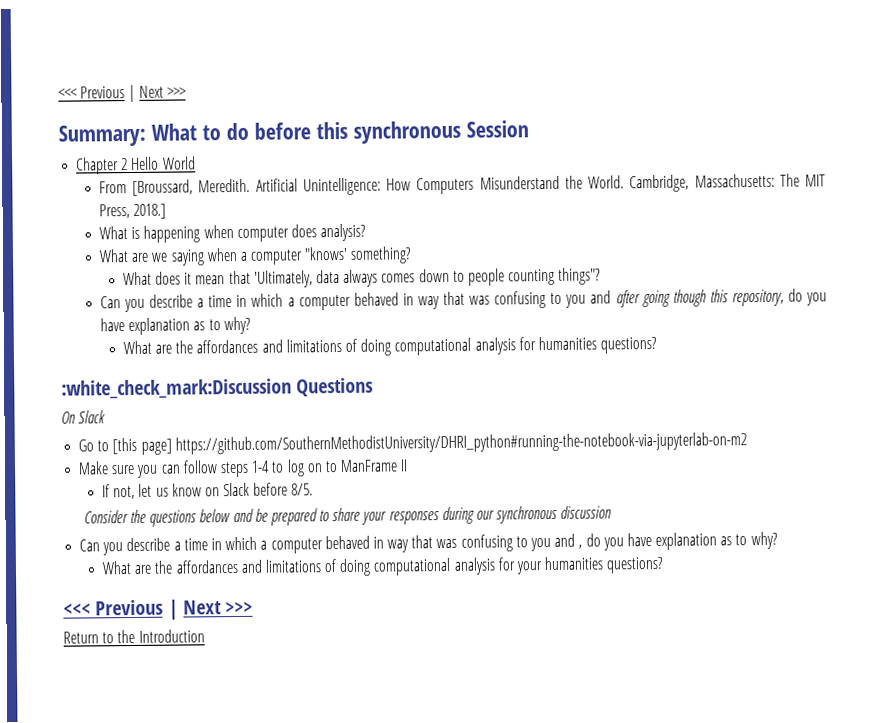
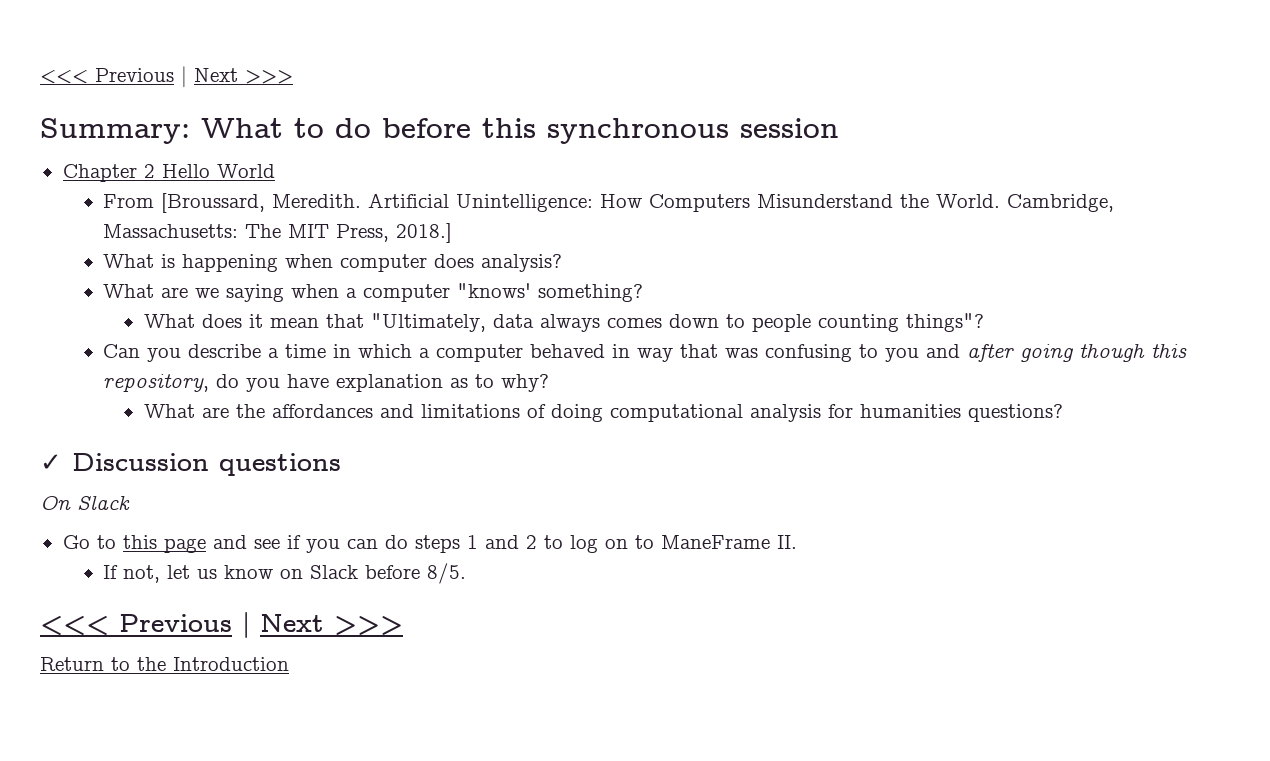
[465,120,529,138] Session -> [740,118,839,138] session
[253,270,313,288] 'Ultimately, -> [370,313,486,332] "Ultimately,
[61,377,374,399] :white_check_mark:Discussion Questions -> [40,453,341,476] ✓ Discussion questions
[112,432,747,455] [78,460,271,478] [this page] https://github.com/SouthernMethodistUniversity/DHRI_python#running-the-notebook-via-jupyterlab-on-m2 // Make sure you can follow steps 1-4 -> [122,535,537,553] this page and see if you can do steps 1 and 2
[340,459,409,472] ManFrame II -> [660,535,797,549] ManeFrame II.
[83,505,613,527] [79,531,778,556] [101,556,665,577] // Consider the questions below and be prepared to share your responses during our synchronous discussion // Can you describe a time in which a computer behaved in way that was confusing to you and , do you have explanation as to why? // What are the affordances and limitations of doing computational analysis for your humanities questions? -> (467, 573) none

